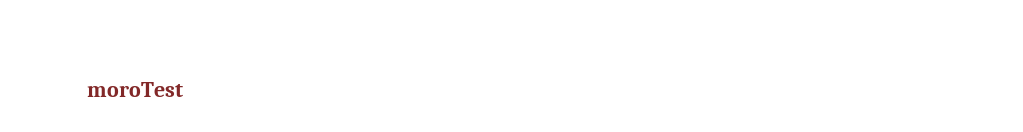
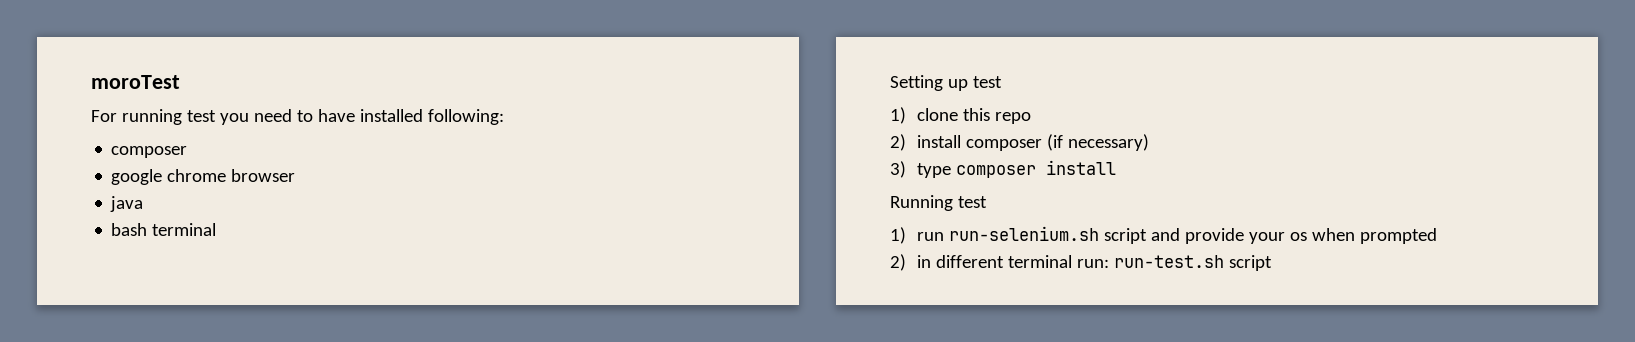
(183, 89) none -> [91,109,504,125] [111,146,188,158] [111,169,296,185] [110,196,144,212] [111,223,217,236] [890,75,1002,91] [890,107,1031,124] [890,134,1149,151] [890,160,1116,178] [890,195,987,211] [890,226,1437,244] [890,254,1272,271] // For running test you need to have installed following: // composer // google chrome browser // java // bash terminal // Setting up test // 1) clone this repo // 2) install composer (if necessary) // 3) type composer install // Running test // 1) run run-selenium.sh script and provide your os when prompted // 2) in different terminal run: run-test.sh script

